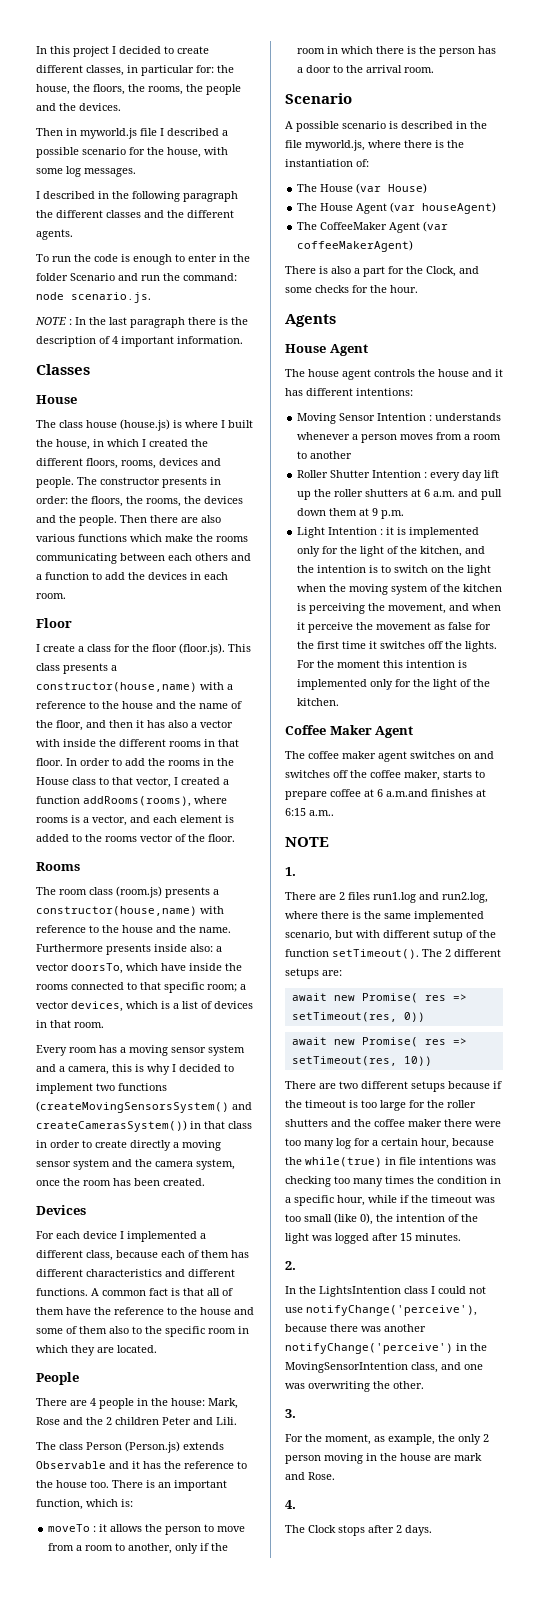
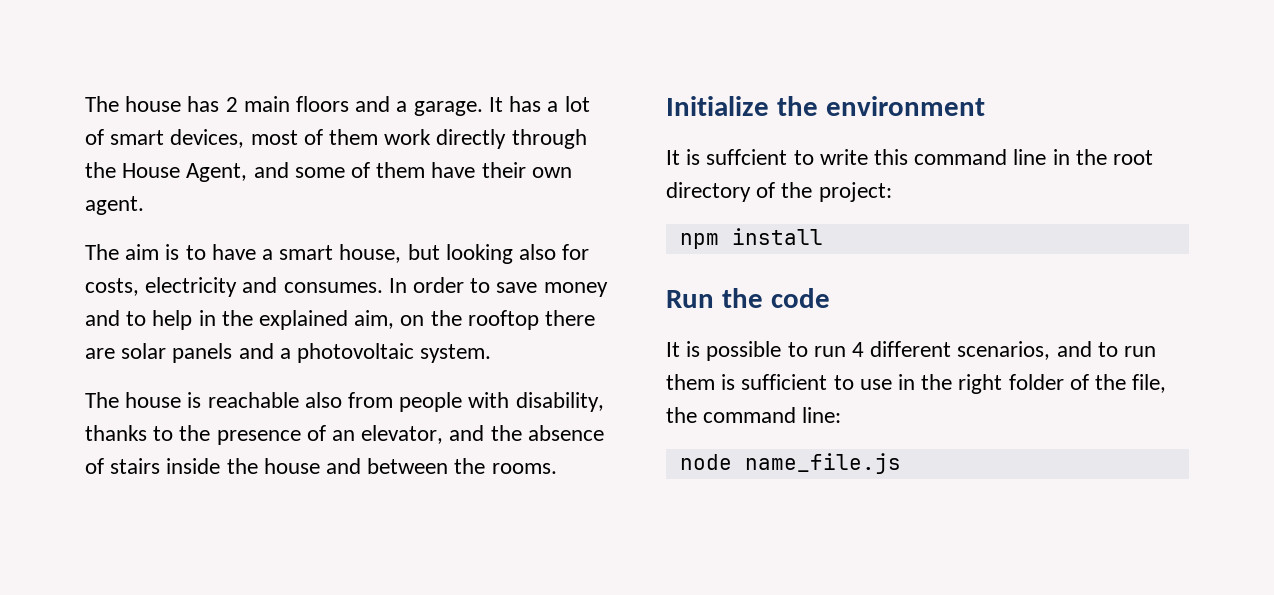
[36,46,209,57] [36,65,234,76] [36,84,241,95] [36,103,121,111] [36,128,228,139] [36,147,228,158] [36,166,136,177] [36,191,238,202] [36,210,234,218] [36,229,73,240] [36,254,250,265] [36,273,237,281] [36,292,151,303] [35,317,248,328] [36,336,243,347] [36,364,90,375] [36,395,77,404] [36,419,253,431] [36,439,208,450] [36,458,221,469] [36,477,221,488] [36,496,243,507] [36,515,221,526] [36,534,248,542] [36,553,251,564] [36,572,228,580] [36,593,66,599] [36,618,72,628] [36,643,251,655] [36,663,117,674] [36,682,233,692] [36,701,242,709] [36,720,233,731] [36,739,239,747] [36,758,234,766] [36,777,229,788] [36,796,227,807] [36,815,234,826] [36,834,235,842] [36,862,80,871] [36,886,219,898] [36,906,224,916] [36,925,231,933] [36,944,222,955] [36,963,242,974] [36,982,246,993] [36,1001,253,1012] [36,1020,104,1028] [36,1045,245,1056] [36,1064,234,1075] [36,1083,167,1094] [36,1101,252,1113] [36,1120,252,1132] [36,1140,221,1151] [36,1159,235,1170] [36,1178,205,1186] [36,1205,86,1215] [36,1231,206,1242] [36,1250,249,1261] [36,1269,235,1277] [36,1288,233,1296] [36,1307,254,1315] [36,1326,249,1337] [36,1345,157,1356] [36,1372,79,1385] [36,1398,238,1409] [36,1417,237,1425] [36,1441,224,1453] [36,1461,247,1469] [36,1480,227,1491] [36,1499,133,1510] [48,1524,246,1535] [48,1543,229,1554] [297,46,497,57] [297,65,435,73] [285,93,352,104] [285,121,487,132] [285,140,464,151] [285,159,369,167] [297,183,428,194] [297,202,497,214] [297,221,449,233] [297,240,414,252] [285,266,479,277] [285,285,418,293] [285,314,336,327] [285,344,368,356] [285,369,503,380] [285,388,413,396] [297,413,502,424] [297,432,502,443] [297,451,353,459] [297,470,500,481] [297,489,503,500] [297,508,405,519] [297,527,480,538] [297,546,486,557] [297,565,492,576] [297,584,503,595] [297,603,502,614] [297,622,492,633] [297,641,498,652] [297,660,468,668] [297,679,491,690] [297,698,340,706] [285,725,414,738] [285,751,494,762] [285,770,485,781] [285,789,486,800] [285,808,334,816] [285,837,329,847] [285,867,296,876] [285,892,488,903] [285,911,484,922] [285,930,496,941] [285,949,501,959] [285,968,342,979] [291,993,467,1003] [291,1012,425,1022] [291,1037,467,1047] [291,1056,432,1066] [285,1081,502,1092] [285,1100,476,1111] [285,1119,501,1127] [285,1138,494,1149] [285,1157,496,1167] [285,1176,501,1187] [285,1195,495,1206] [285,1213,478,1225] [285,1233,461,1244] [285,1261,296,1270] [285,1286,486,1297] [285,1305,477,1316] [285,1324,426,1332] [285,1343,487,1354] [285,1362,483,1373] [285,1381,424,1392] [285,1409,296,1418] [285,1434,489,1445] [285,1453,482,1464] [285,1472,335,1480] [285,1500,296,1509] [285,1525,432,1536] In this project I decided to create different classes, in particular for: the house, the floors, the rooms, the people and the devices. // Then in myworld.js file I described a possible scenario for the house, with some log messages. // I described in the following paragraph the different classes and the different agents. // To run the code is enough to enter in the folder Scenario and run the command: node scenario.js. // NOTE : In the last paragraph there is the description of 4 important information. // Classes // House // The class house (house.js) is where I built the house, in which I created the different floors, rooms, devices and people. The constructor presents in order: the floors, the rooms, the devices and the people. Then there are also various functions which make the rooms communicating between each others and a function to add the devices in each room. // Floor // I create a class for the floor (floor.js). This class presents a constructor(house,name) with a reference to the house and the name of the floor, and then it has also a vector with inside the different rooms in that floor. In order to add the rooms in the House class to that vector, I created a function addRooms(rooms), where rooms is a vector, and each element is added to the rooms vector of the floor. // Rooms // The room class (room.js) presents a constructor(house,name) with reference to the house and the name. Furthermore presents inside also: a vector doorsTo, which have inside the rooms connected to that specific room; a vector devices, which is a list of devices in that room. // Every room has a moving sensor system and a camera, this is why I decided to implement two functions (createMovingSensorsSystem() and createCamerasSystem()) in that class in order to create directly a moving sensor system and the camera system, once the room has been created. // Devices // For each device I implemented a different class, because each of them has different characteristics and different functions. A common fact is that all of them have the reference to the house and some of them also to the specific room in which they are located. // People // There are 4 people in the house: Mark, Rose and the 2 children Peter and Lili. // The class Person (Person.js) extends Observable and it has the reference to the house too. There is an important function, which is: // moveTo : it allows the person to move from a room to another, only if the room in which there is the person has a door to the arrival room. // Scenario // A possible scenario is described in the file myworld.js, where there is the instantiation of: // The House (var House) // The House Agent (var houseAgent) // The CoffeeMaker Agent (var coffeeMakerAgent) // There is also a part for the Clock, and some checks for the hour. // Agents // House Agent // The house agent controls the house and it has different intentions: // Moving Sensor Intention : understands whenever a person moves from a room to another // Roller Shutter Intention : every day lift up the roller shutters at 6 a.m. and pull down them at 9 p.m. // Light Intention : it is implemented only for the light of the kitchen, and the intention is to switch on the light when the moving system of the kitchen is perceiving the movement, and when it perceive the movement as false for the first time it switches off the lights. For the moment this intention is implemented only for the light of the kitchen. // Coffee Maker Agent // The coffee maker agent switches on and switches off the coffee maker, starts to prepare coffee at 6 a.m.and finishes at 6:15 a.m.. // NOTE // 1. // There are 2 files run1.log and run2.log, where there is the same implemented scenario, but with different sutup of the function setTimeout(). The 2 different setups are: // await new Promise( res => setTimeout(res, 0)) // await new Promise( res => setTimeout(res, 10)) // There are two different setups because if the timeout is too large for the roller shutters and the coffee maker there were too many log for a certain hour, because the while(true) in file intentions was checking too many times the condition in a specific hour, while if the timeout was too small (like 0), the intention of the light was logged after 15 minutes. // 2. // In the LightsIntention class I could not use notifyChange('perceive'), because there was another notifyChange('perceive') in the MovingSensorIntention class, and one was overwriting the other. // 3. // For the moment, as example, the only 2 person moving in the house are mark and Rose. // 4. // The Clock stops after 2 days. -> [85,96,590,116] [85,129,587,149] [85,162,572,182] [85,196,144,215] [85,244,590,264] [85,277,608,297] [85,310,596,330] [85,343,492,363] [85,392,604,412] [85,425,604,445] [85,458,557,474] [666,96,985,116] [666,149,1154,165] [666,182,892,202] [679,228,823,249] [666,288,830,308] [666,341,1157,361] [666,374,1167,394] [666,407,842,423] [679,453,901,474] The house has 2 main floors and a garage. It has a lot of smart devices, most of them work directly through the House Agent, and some of them have their own agent. // The aim is to have a smart house, but looking also for costs, electricity and consumes. In order to save money and to help in the explained aim, on the rooftop there are solar panels and a photovoltaic system. // The house is reachable also from people with disability, thanks to the presence of an elevator, and the absence of stairs inside the house and between the rooms. // Initialize the environment // It is suffcient to write this command line in the root directory of the project: // npm install // Run the code // It is possible to run 4 different scenarios, and to run them is sufficient to use in the right folder of the file, the command line: // node name_file.js

